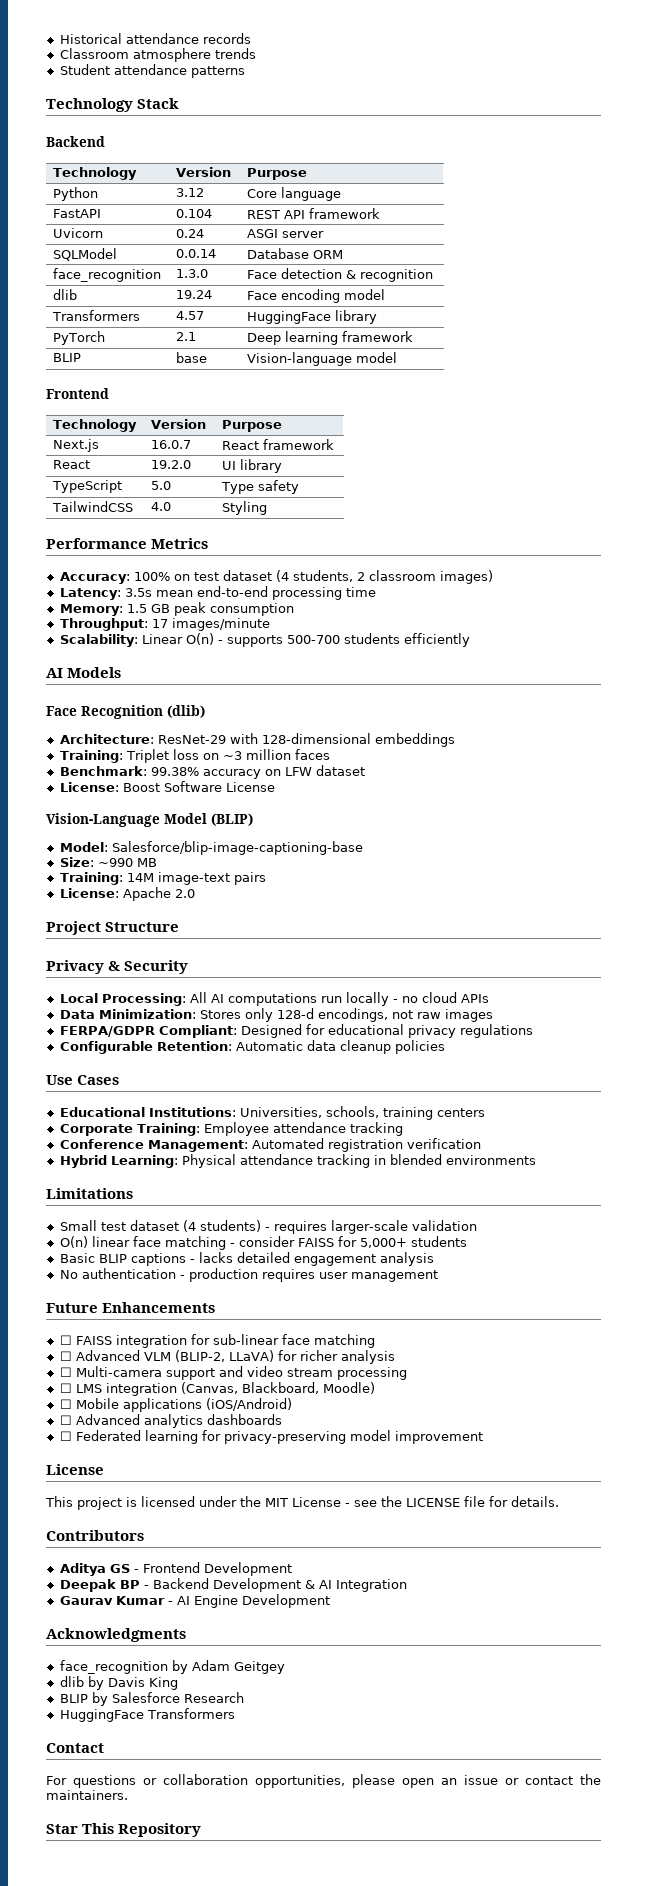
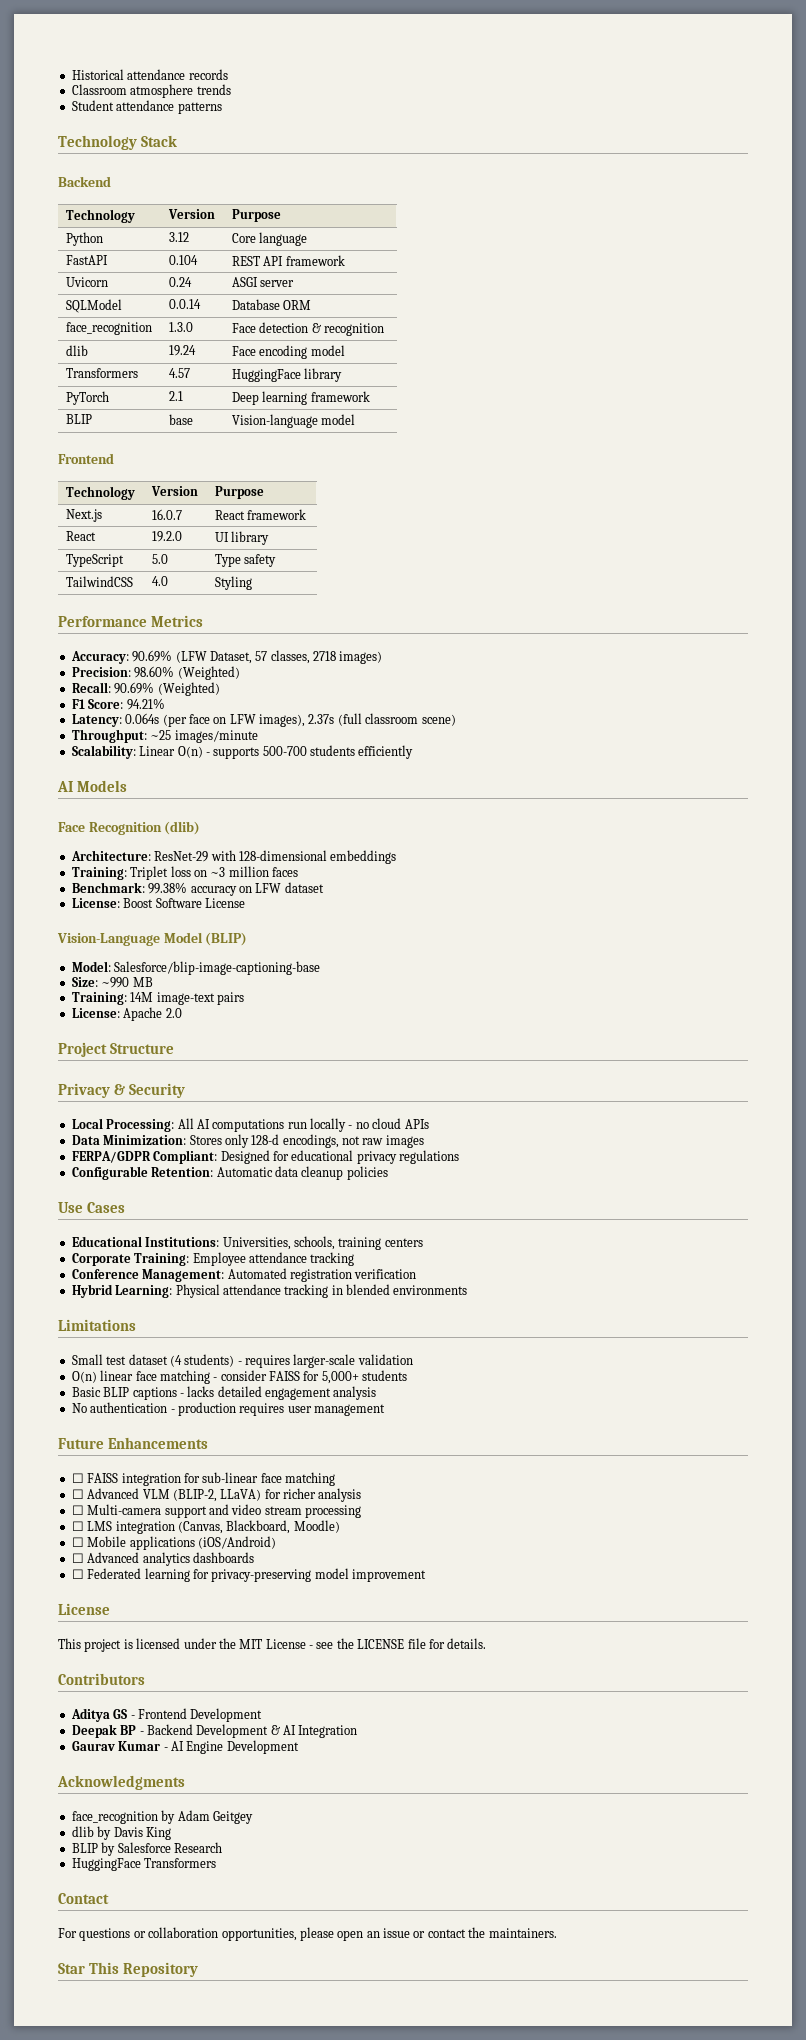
[133,570,493,584] [59,586,376,600] [59,602,294,616] 100% on test dataset (4 students, 2 classroom images) // Latency: 3.5s mean end-to-end processing time // Memory: 1.5 GB peak consumption -> [132,650,383,664] [71,666,240,680] [71,682,220,696] [71,698,165,710] [71,713,456,727] 90.69% (LFW Dataset, 57 classes, 2718 images) // Precision: 98.60% (Weighted) // Recall: 90.69% (Weighted) // F1 Score: 94.21% // Latency: 0.064s (per face on LFW images), 2.37s (full classroom scene)
[151,619,168,628] 17 -> [150,730,172,740] ~25

